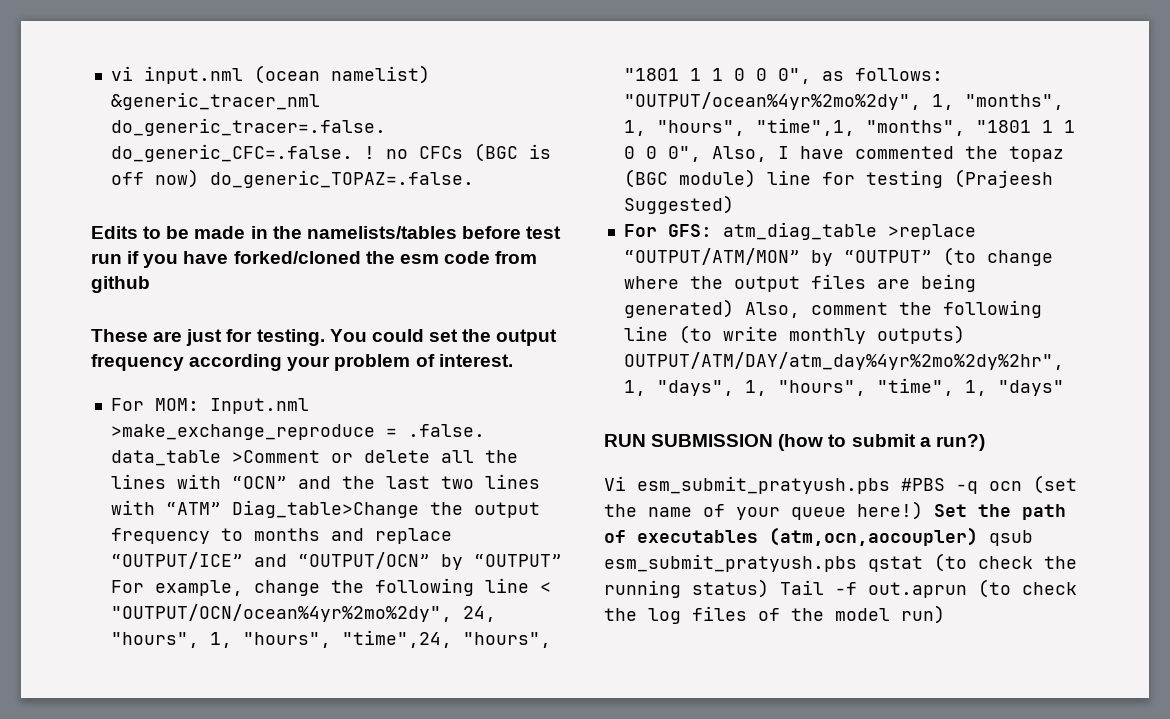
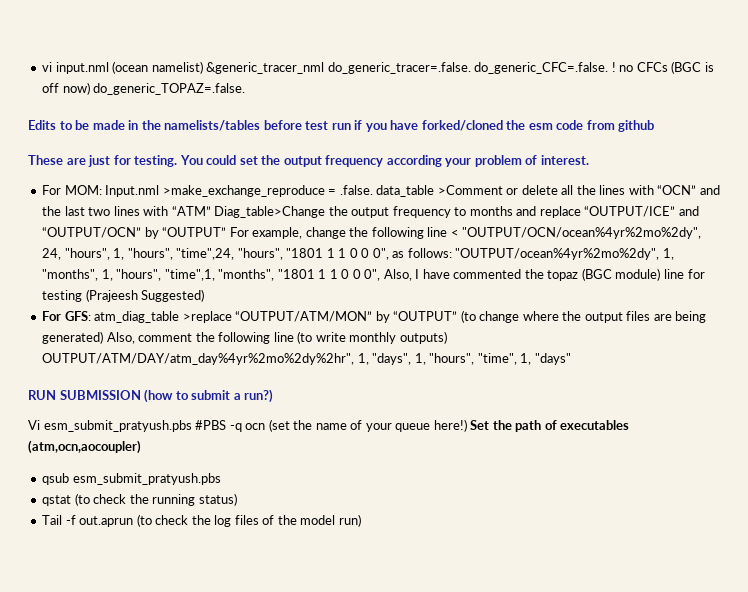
(978, 536) none -> (141, 447) //
(857, 563) none -> (221, 479) //
(769, 588) none -> (237, 499) //

